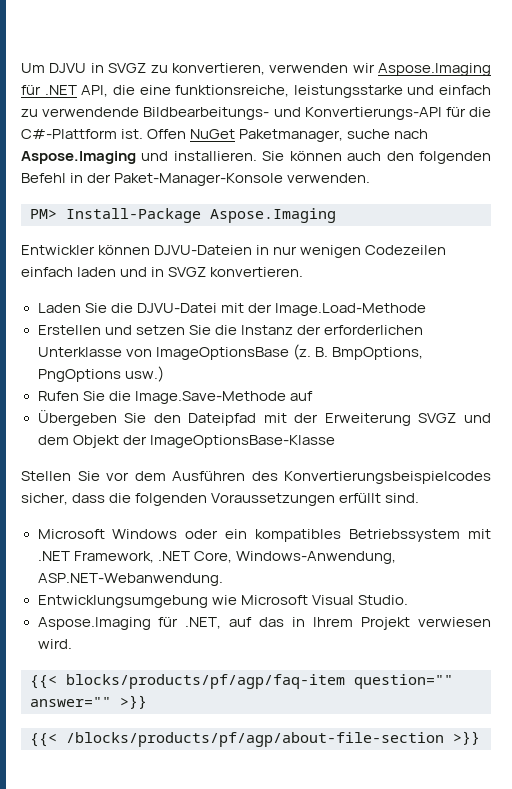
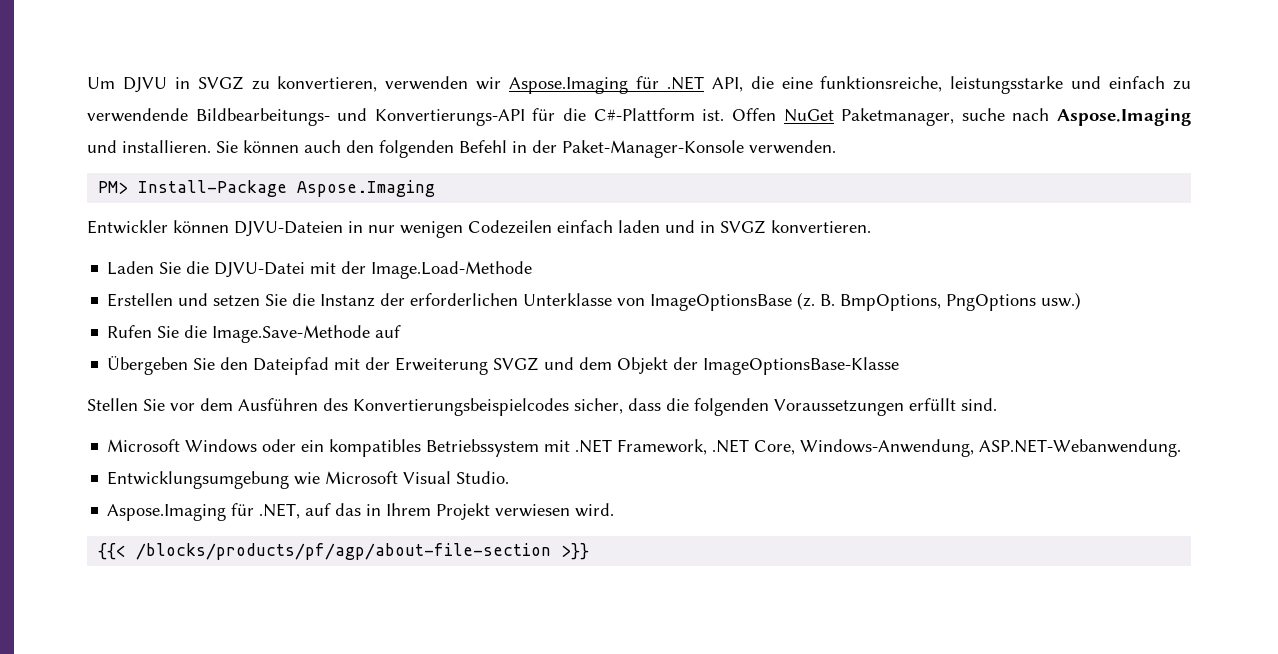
[30,674,453,689] [30,695,147,709] // {{< blocks/products/pf/agp/faq-item question="" answer="" >}} -> (615, 510) none

